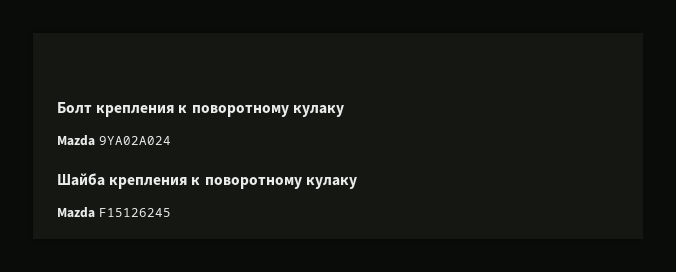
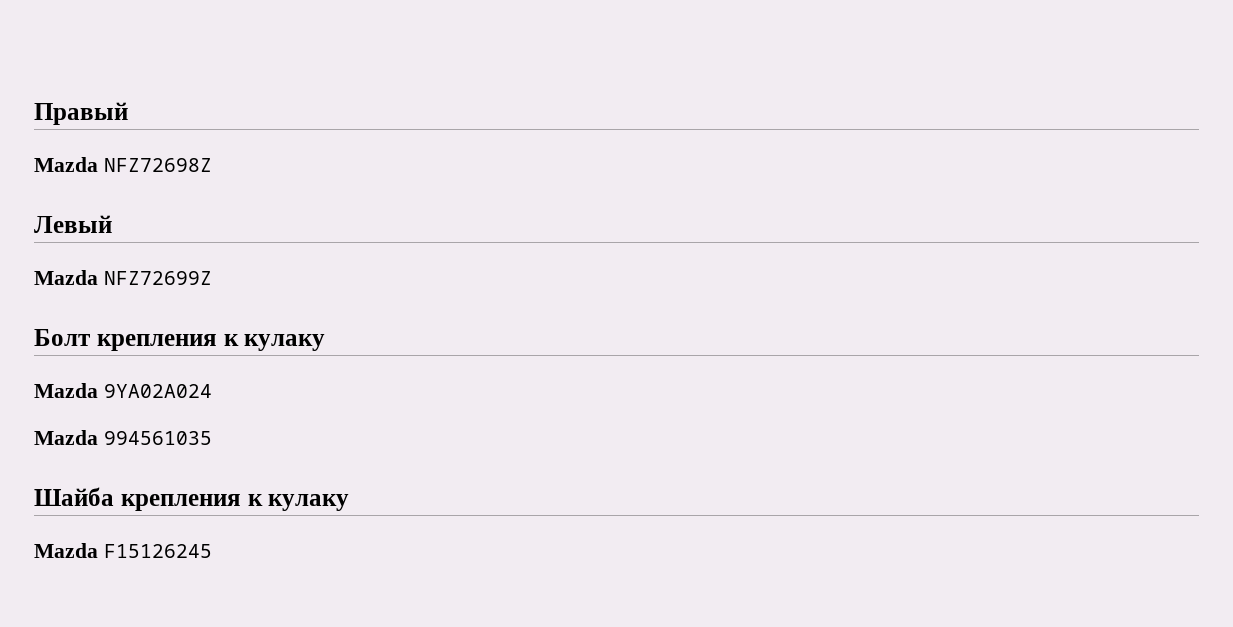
(57, 108) none -> [34,102,128,125] [34,157,212,172] [34,215,112,233] [34,270,212,285] Правый // Mazda NFZ72698Z // Левый // Mazda NFZ72699Z //
[191,105,289,117] поворотному -> (239, 340) none
(171, 140) none -> [34,430,212,445] // Mazda 994561035
[204,177,302,189] поворотному -> (263, 500) none

